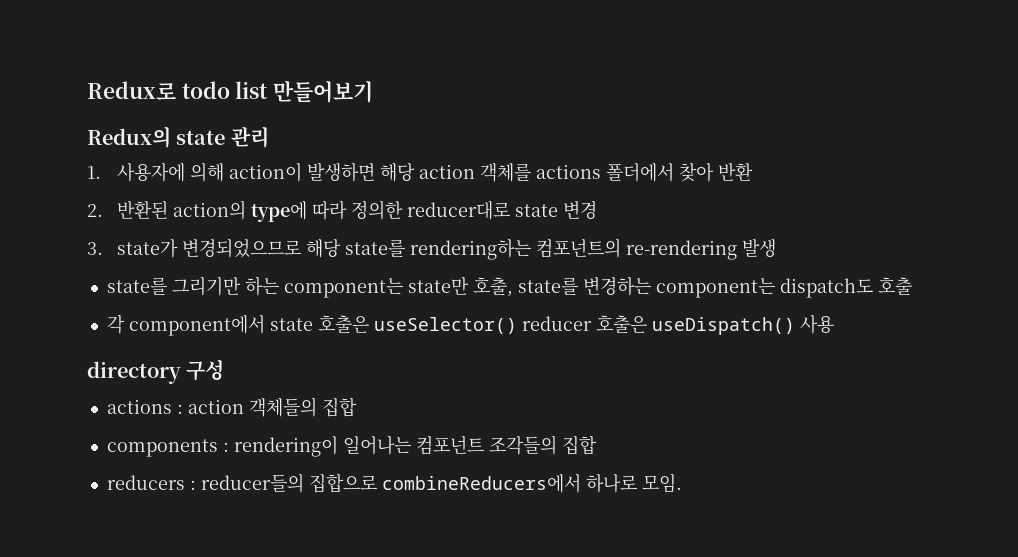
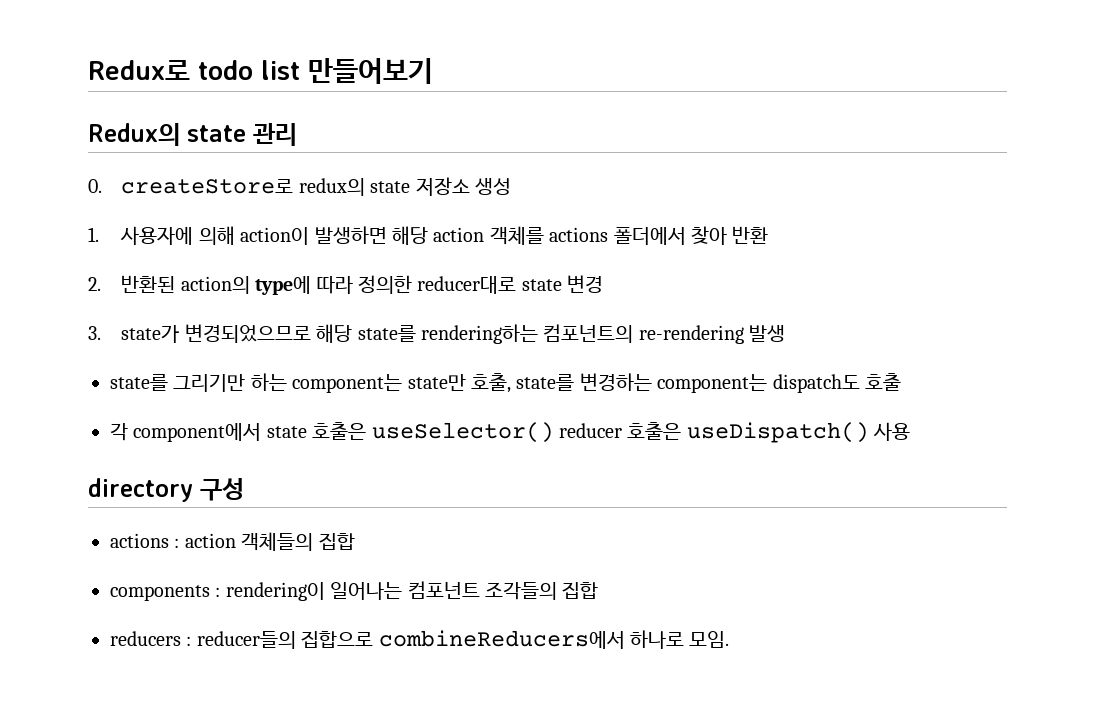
(269, 137) none -> [88,177,511,196] // 0. createStore로 redux의 state 저장소 생성

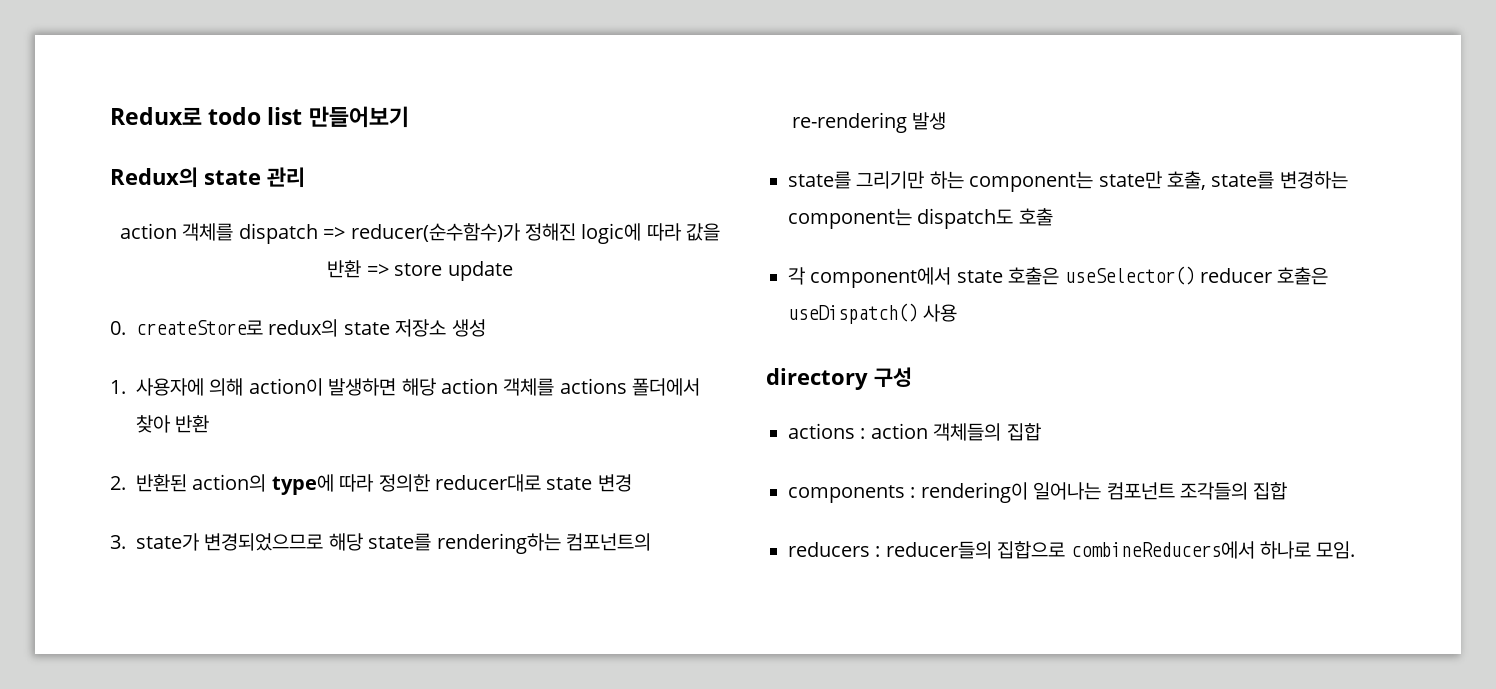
(297, 134) none -> [119,223,721,244] [327,260,513,281] // action 객체를 dispatch => reducer(순수함수)가 정해진 logic에 따라 값을 반환 => store update

